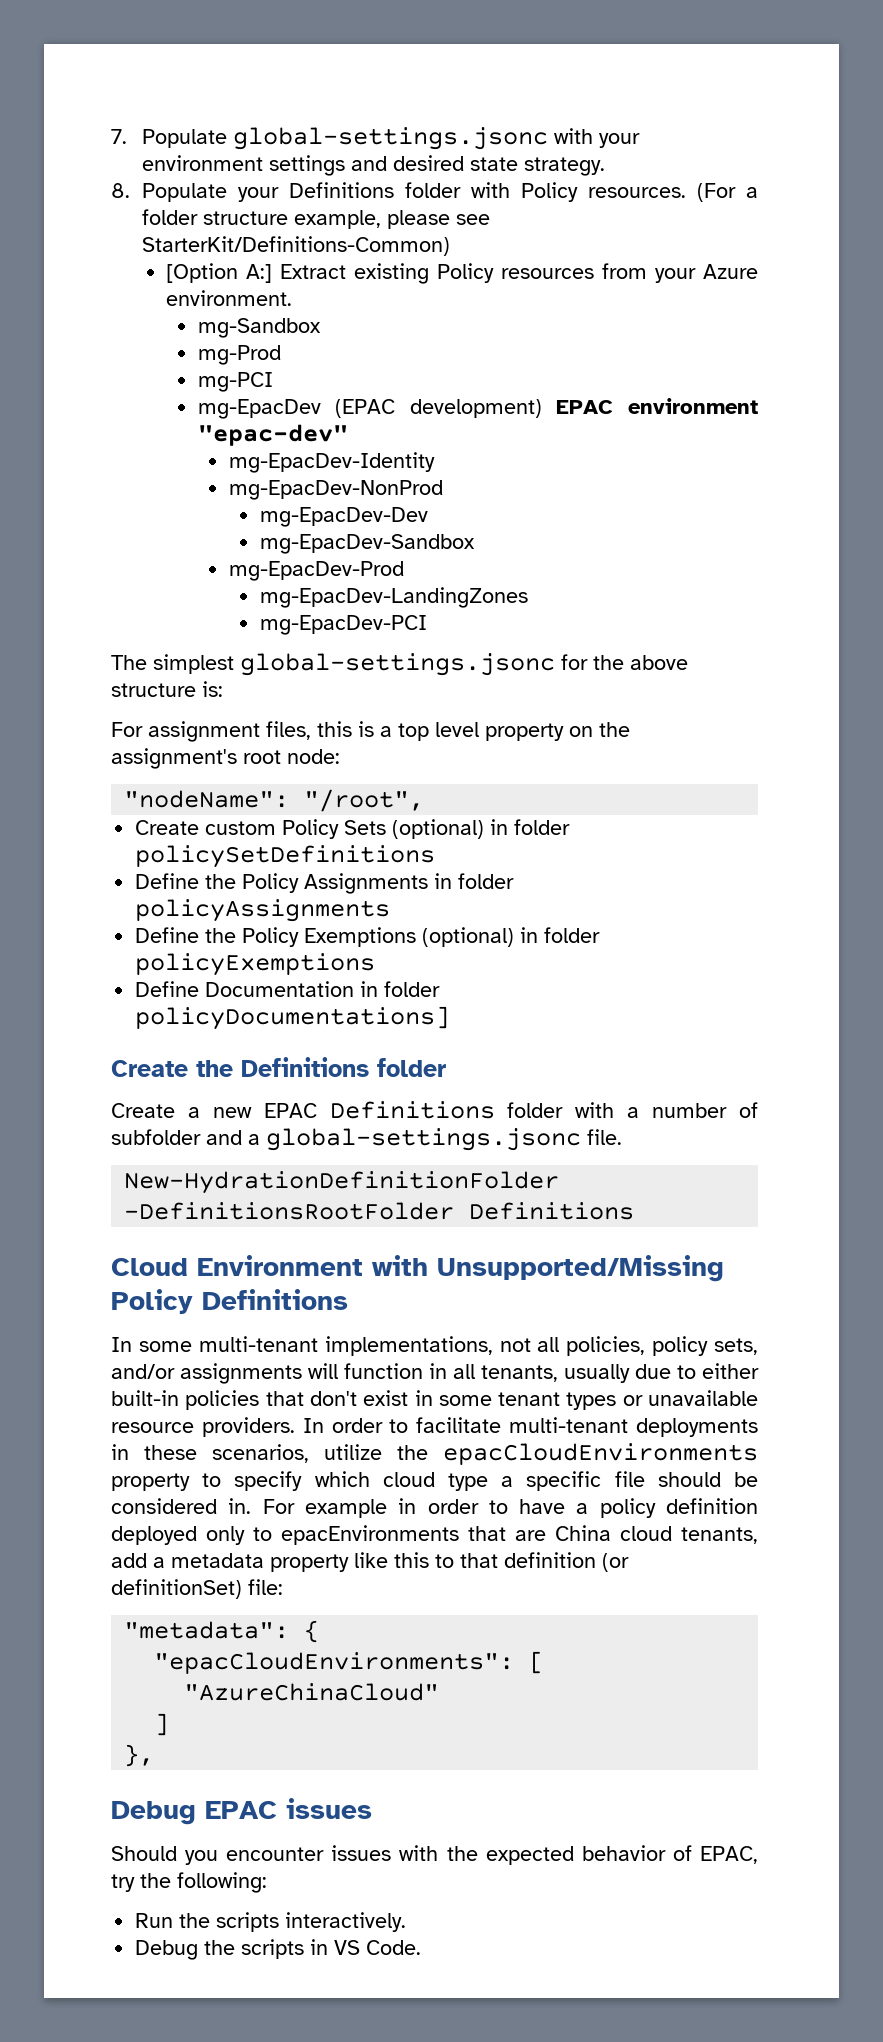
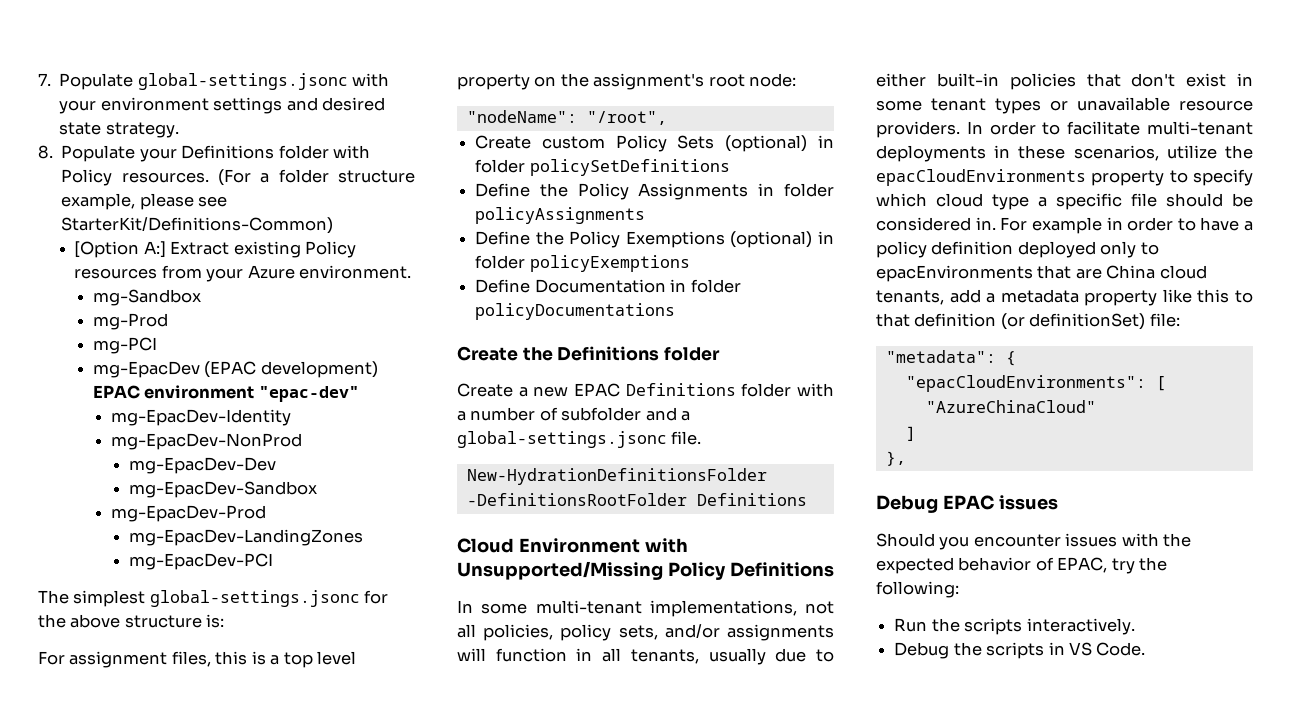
[135,1006,451,1030] policyDocumentations] -> [475,303,676,320] policyDocumentations
[124,1171,560,1194] New-HydrationDefinitionFolder -> [466,468,767,485] New-HydrationDefinitionsFolder

